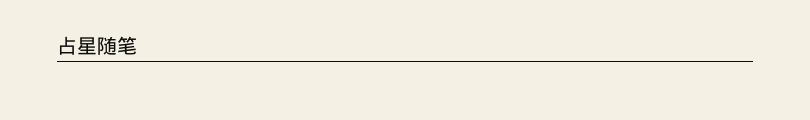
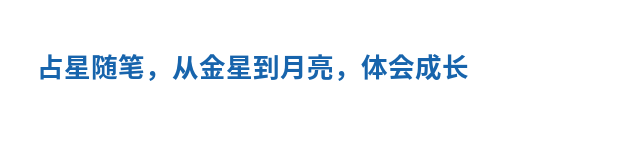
(137, 45) none -> [145,54,469,81] ，从金星到月亮，体会成长

